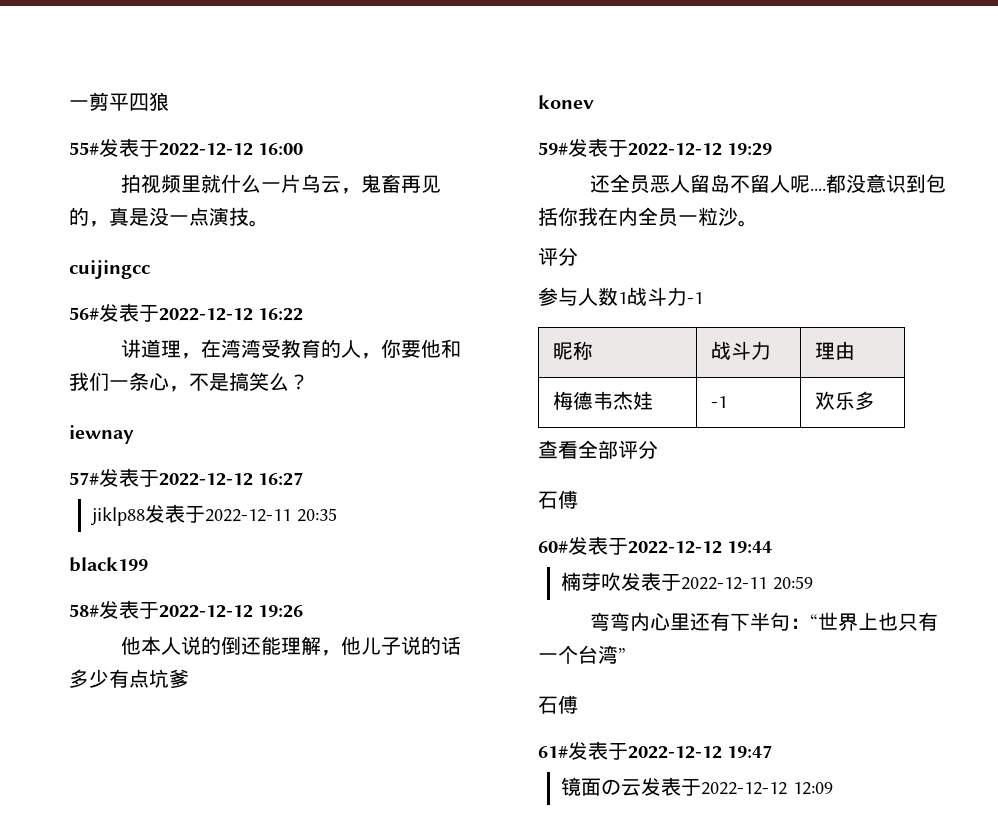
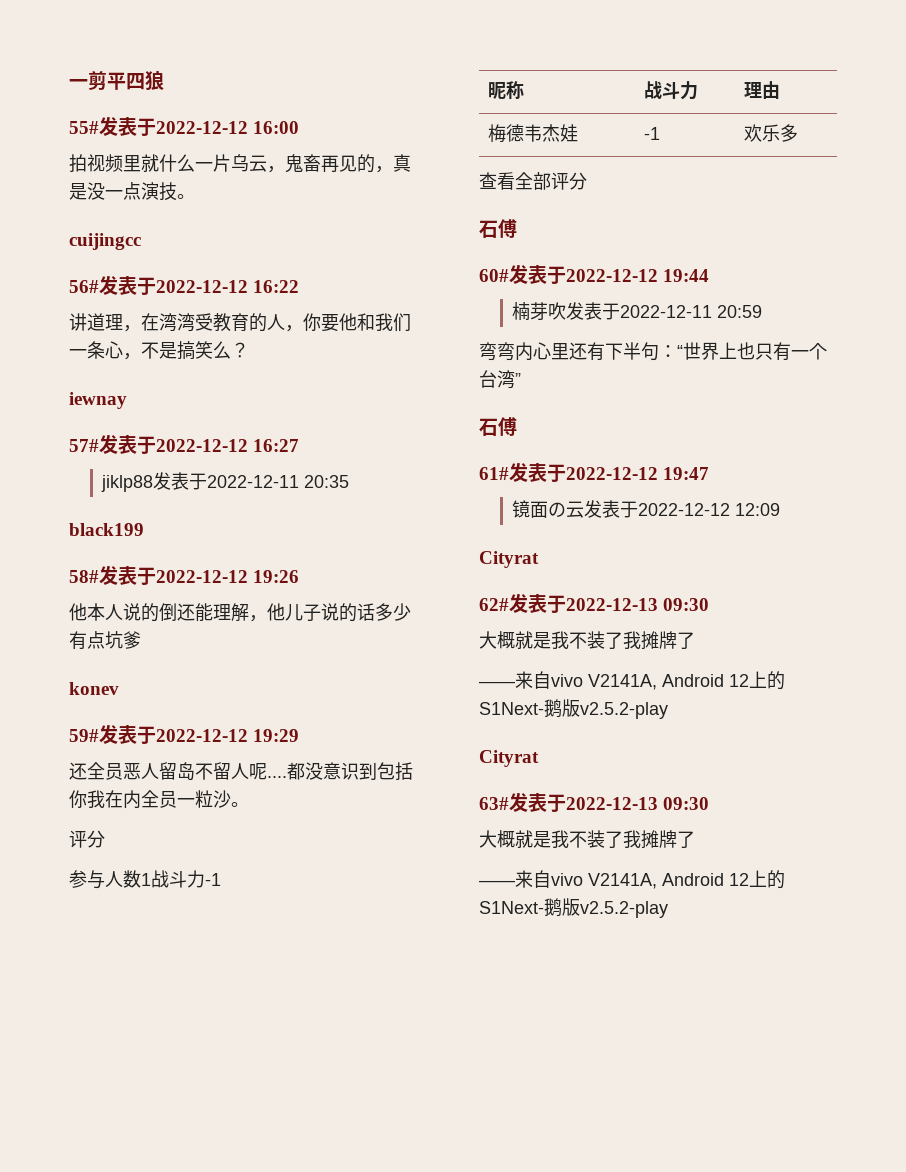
(833, 788) none -> [479,551,539,568] [479,593,710,613] [479,631,695,649] [479,671,785,690] [479,699,668,719] [479,750,539,767] [479,792,710,812] [479,830,695,848] [479,870,785,889] [479,898,668,918] // Cityrat // 62#发表于2022-12-13 09:30 // 大概就是我不装了我摊牌了 // ——来自vivo V2141A, Android 12上的S1Next-鹅版v2.5.2-play // Cityrat // 63#发表于2022-12-13 09:30 // 大概就是我不装了我摊牌了 // ——来自vivo V2141A, Android 12上的S1Next-鹅版v2.5.2-play

